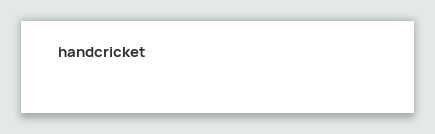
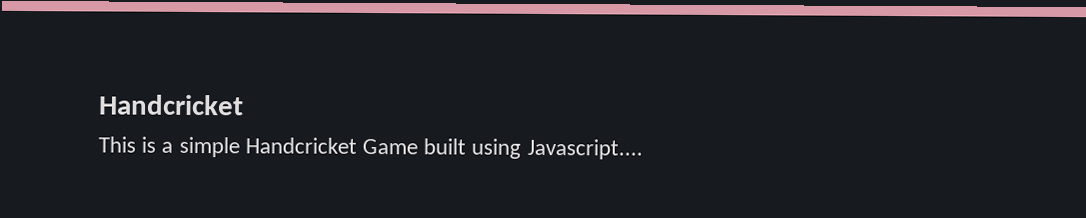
[58,47,146,57] handcricket -> [98,94,244,116] [98,136,643,160] Handcricket // This is a simple Handcricket Game built using Javascript....

